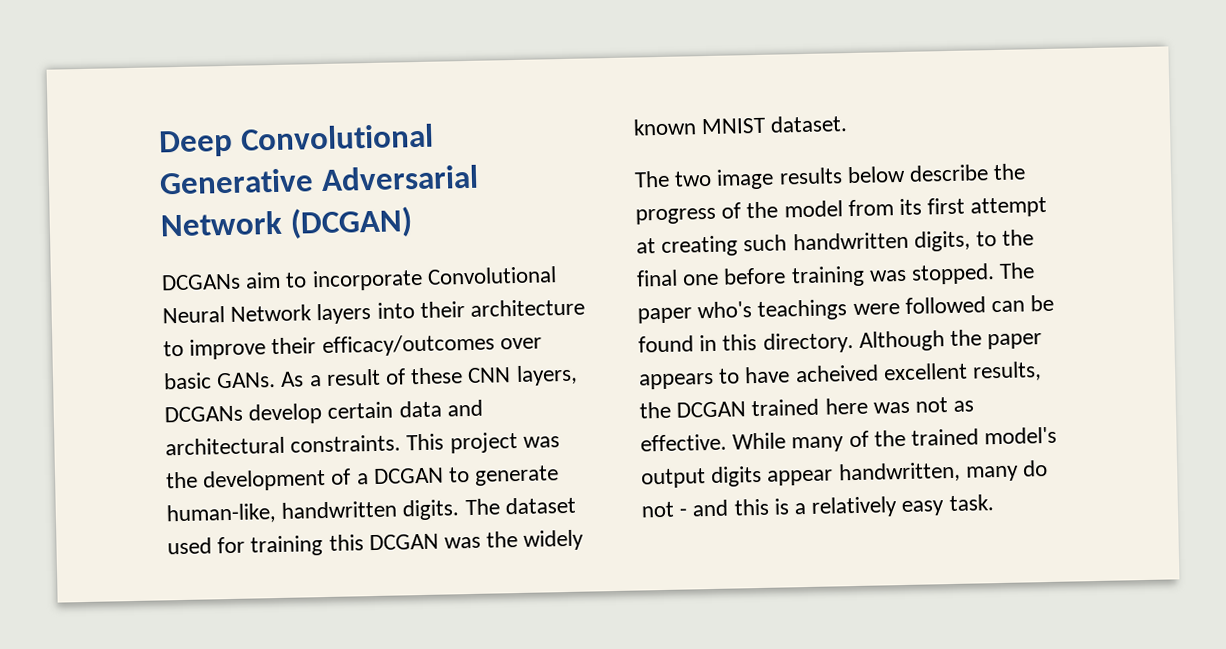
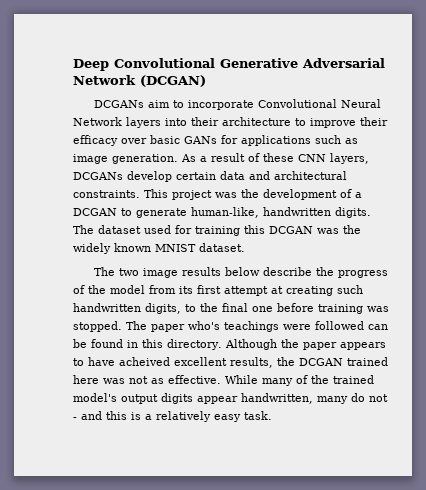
[321,333,495,358] efficacy/outcomes -> [73,135,118,146] efficacy
[216,372,277,389] GANs. -> [184,135,358,146] [73,154,178,164] GANs for applications such as image generation.

